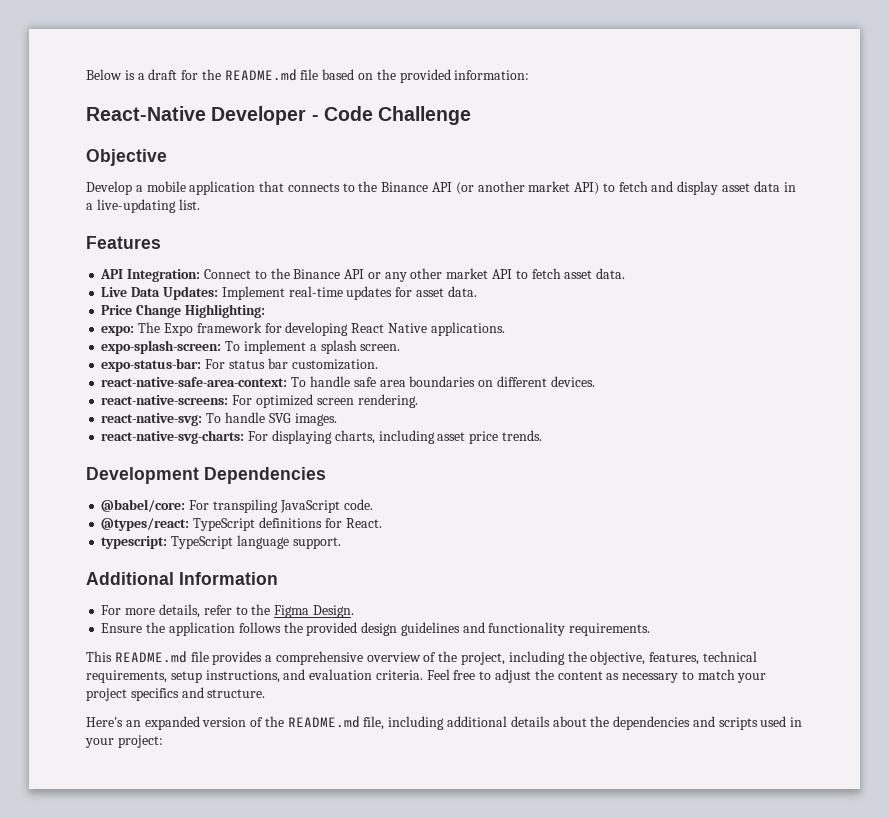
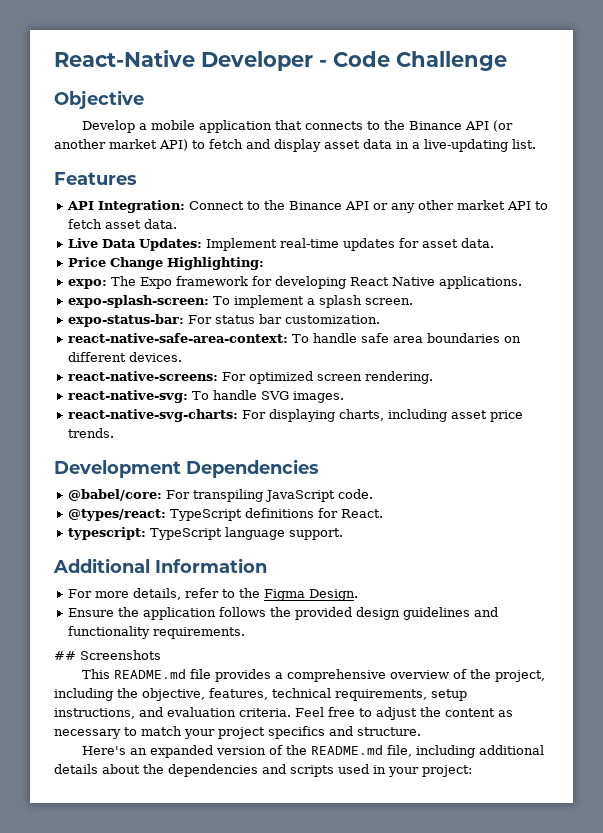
[86,69,530,83] Below is a draft for the README.md file based on the provided information: // -> (54, 58) none
(651, 629) none -> [54,650,161,660] // ## Screenshots

